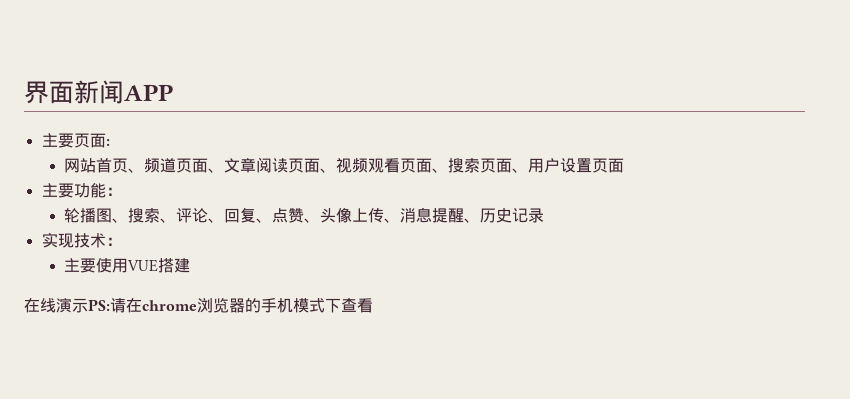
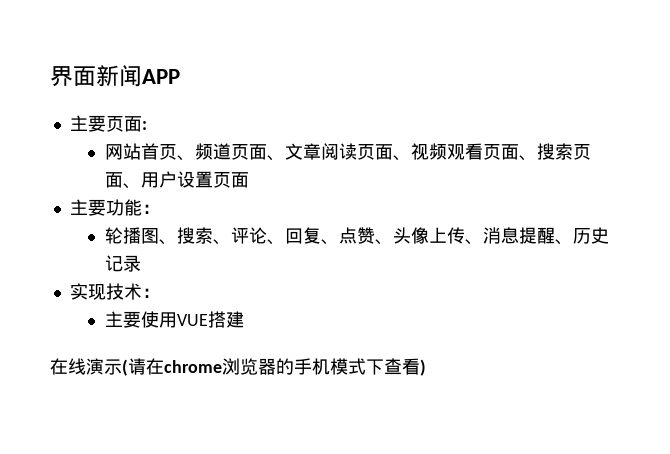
[88,299,110,311] PS: -> [122,359,128,376] (
(373, 305) none -> [420,359,426,376] )

